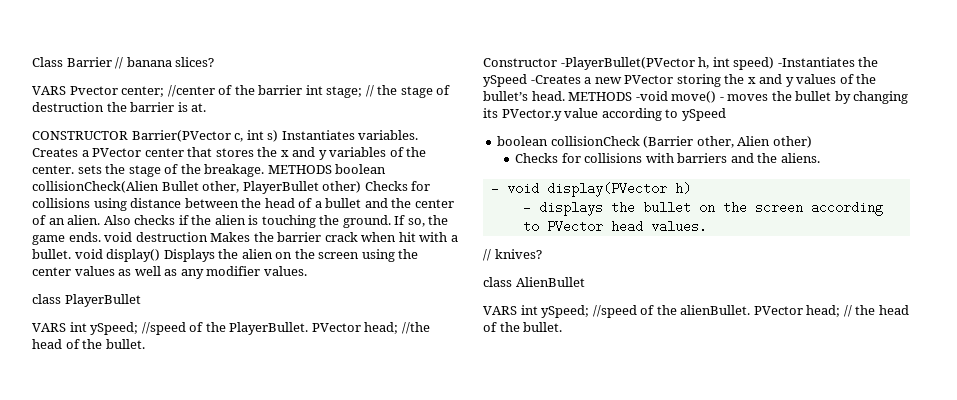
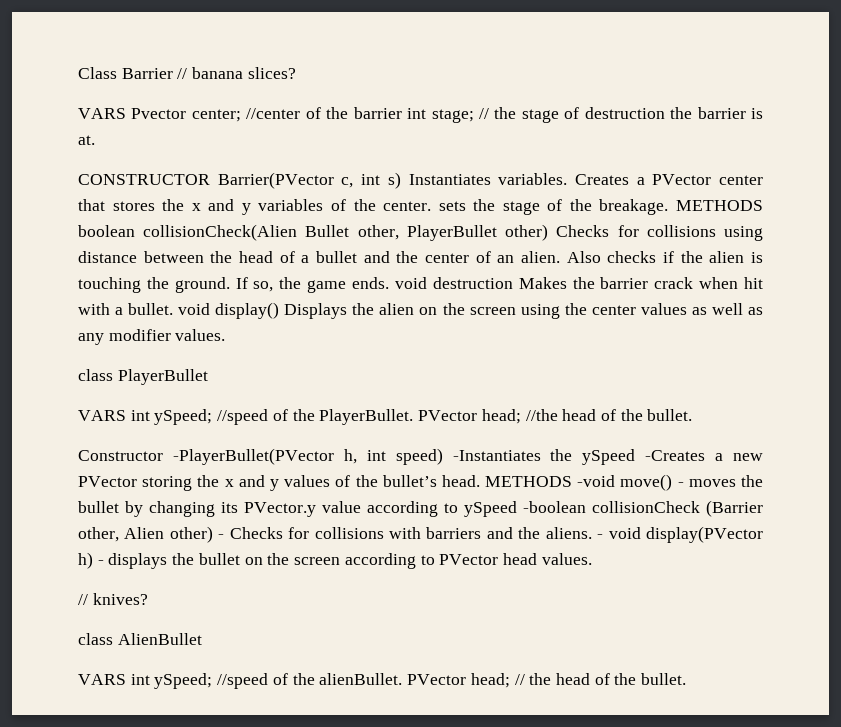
[497,136,549,146] // boolean -> [523,501,586,513] -boolean
(812, 142) // -> [218,534,225,539] -
(820, 158) // -> (592, 533) none
(691, 188) // -> (93, 560) none

